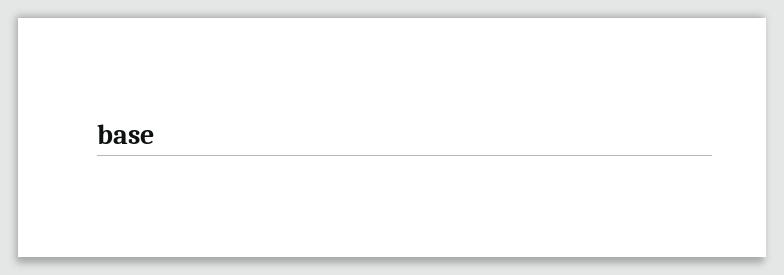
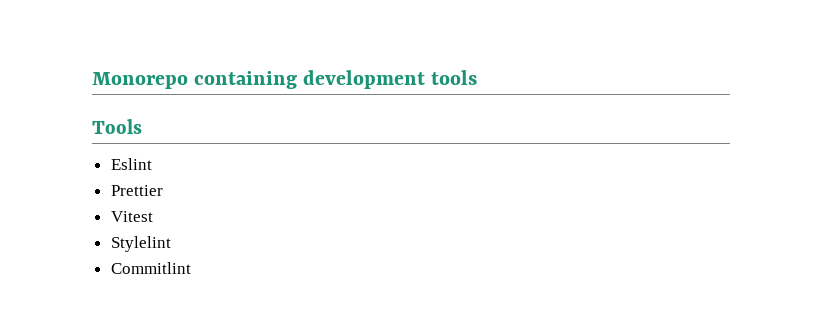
[97,124,154,144] base -> [92,70,478,89] [92,119,142,134] [110,158,152,170] [110,185,163,196] [110,211,153,222] [110,236,171,252] [110,262,191,274] Monorepo containing development tools // Tools // Eslint // Prettier // Vitest // Stylelint // Commitlint

